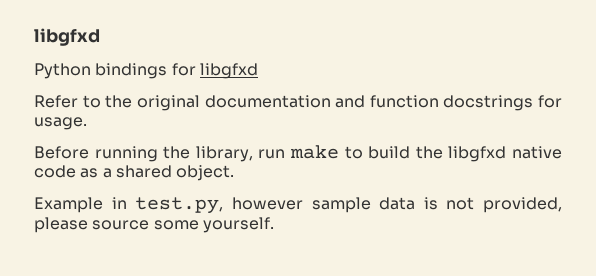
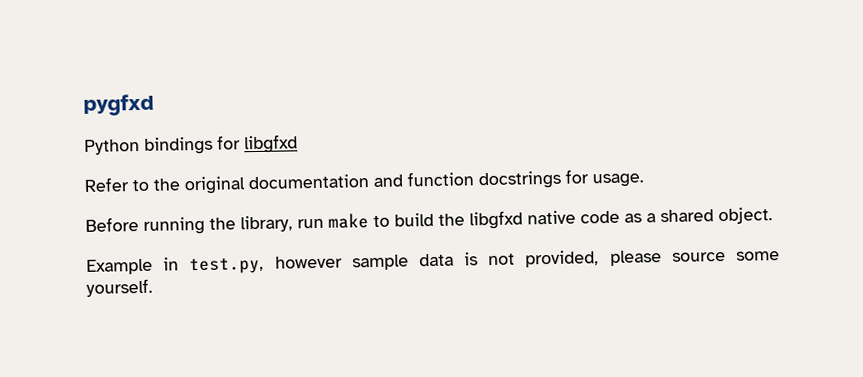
[34,28,100,46] libgfxd -> [83,93,154,116] pygfxd

